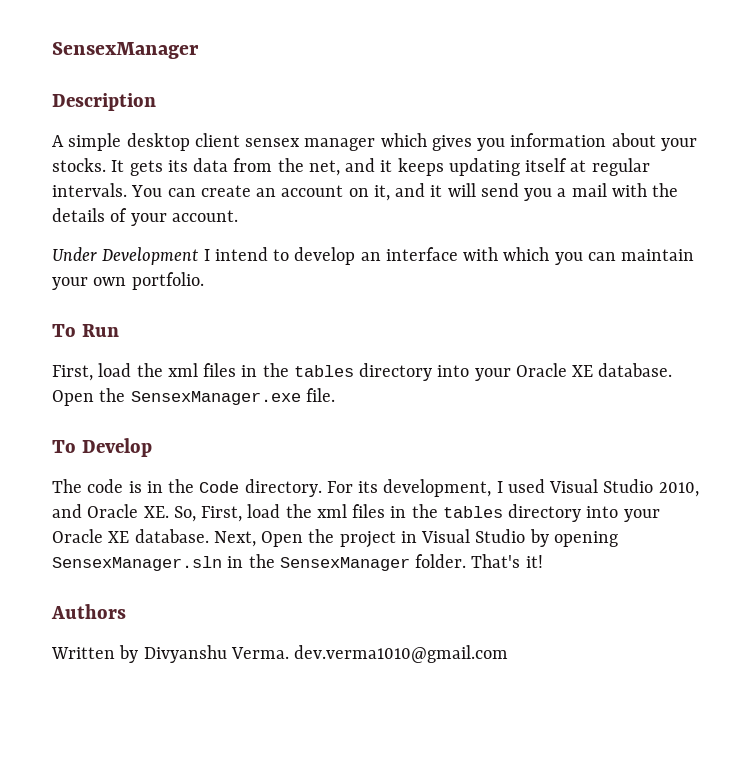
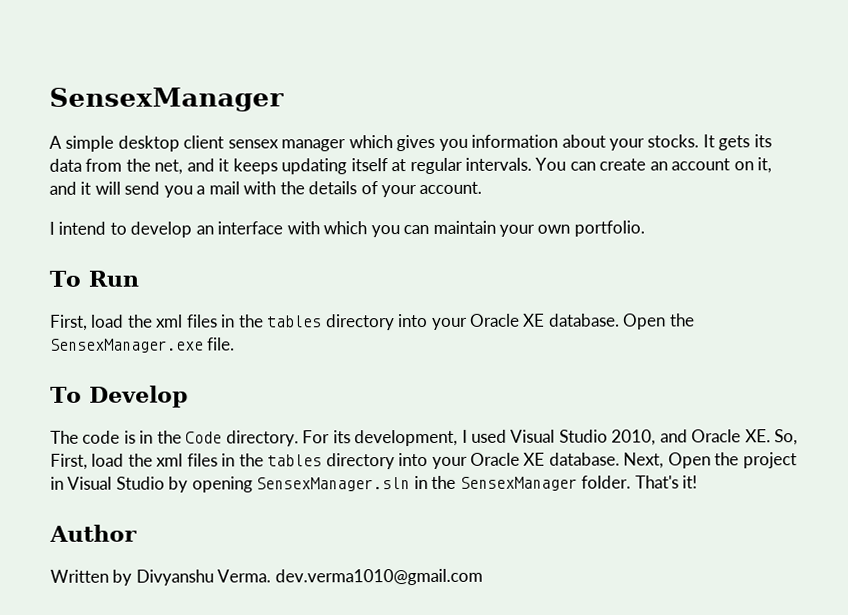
[52,42,199,59] [52,93,156,111] SensexManager // Description -> [49,87,284,112] SensexManager
[52,247,199,265] Under Development -> (483, 188) none
[51,604,126,619] Authors -> [49,524,137,542] Author

